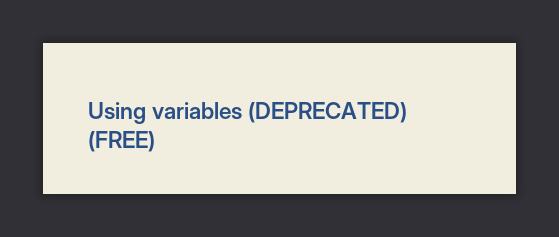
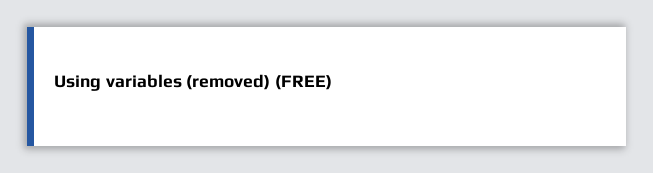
[248,102,408,123] (DEPRECATED) -> [186,74,271,90] (removed)

